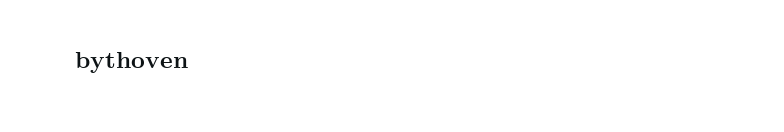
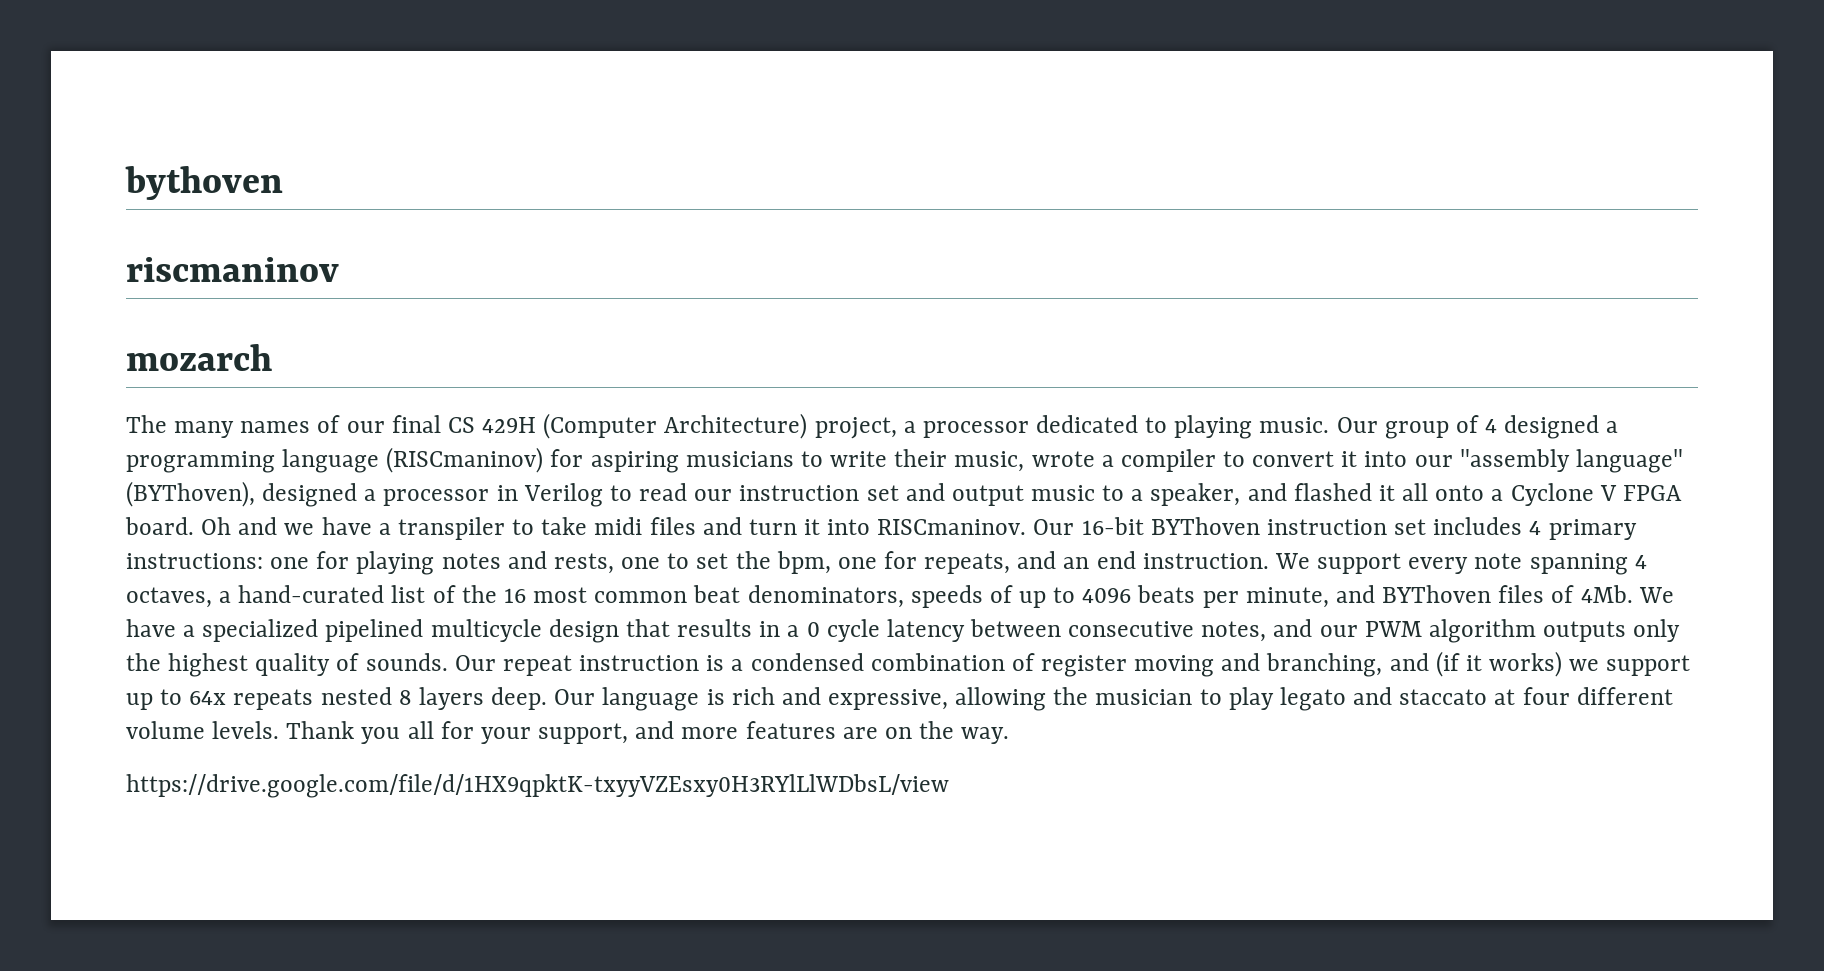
(188, 62) none -> [126,257,339,282] [126,344,272,371] [126,413,1619,439] [126,447,1683,473] [126,481,1682,507] [125,517,1637,540] [126,551,1647,575] [126,585,1674,608] [126,619,1681,643] [126,651,1691,677] [126,687,1673,711] [126,721,1010,744] [126,774,949,798] // riscmaninov // mozarch // The many names of our final CS 429H (Computer Architecture) project, a processor dedicated to playing music. Our group of 4 designed a programming language (RISCmaninov) for aspiring musicians to write their music, wrote a compiler to convert it into our "assembly language" (BYThoven), designed a processor in Verilog to read our instruction set and output music to a speaker, and flashed it all onto a Cyclone V FPGA board. Oh and we have a transpiler to take midi files and turn it into RISCmaninov. Our 16-bit BYThoven instruction set includes 4 primary instructions: one for playing notes and rests, one to set the bpm, one for repeats, and an end instruction. We support every note spanning 4 octaves, a hand-curated list of the 16 most common beat denominators, speeds of up to 4096 beats per minute, and BYThoven files of 4Mb. We have a specialized pipelined multicycle design that results in a 0 cycle latency between consecutive notes, and our PWM algorithm outputs only the highest quality of sounds. Our repeat instruction is a condensed combination of register moving and branching, and (if it works) we support up to 64x repeats nested 8 layers deep. Our language is rich and expressive, allowing the musician to play legato and staccato at four different volume levels. Thank you all for your support, and more features are on the way. // https://drive.google.com/file/d/1HX9qpktK-txyyVZEsxy0H3RYlLlWDbsL/view

